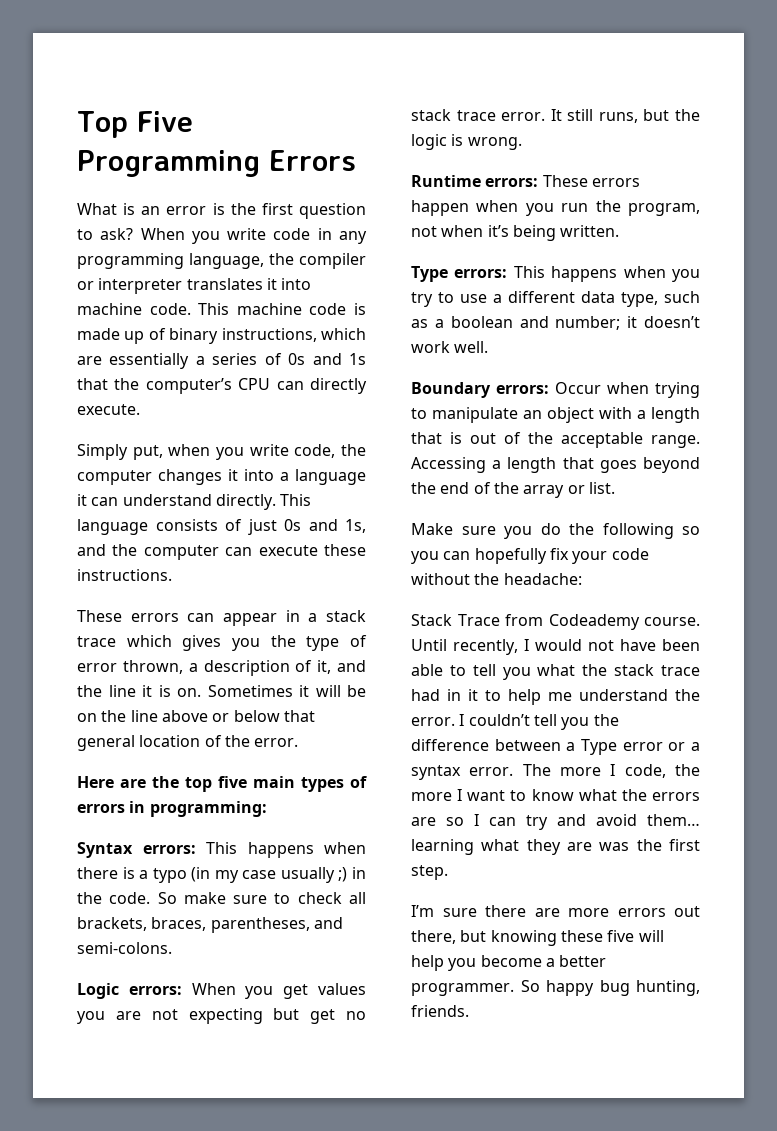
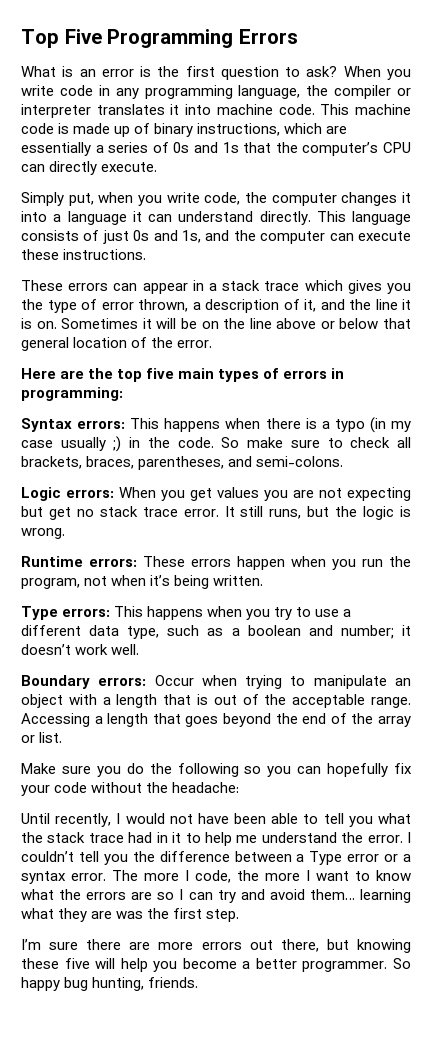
[411,614,700,630] Stack Trace from Codeademy course. -> (240, 787) none

